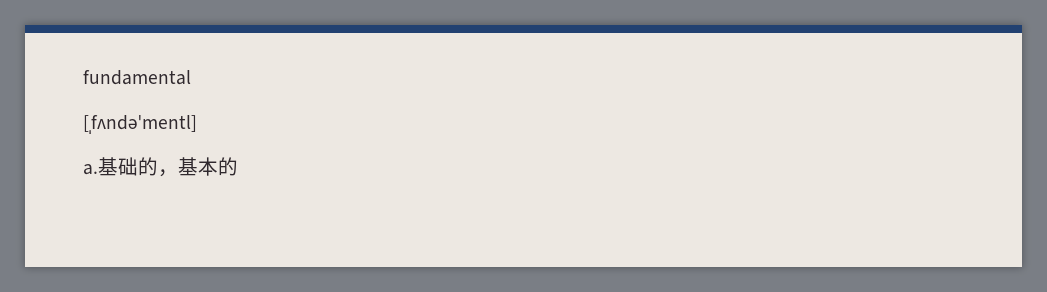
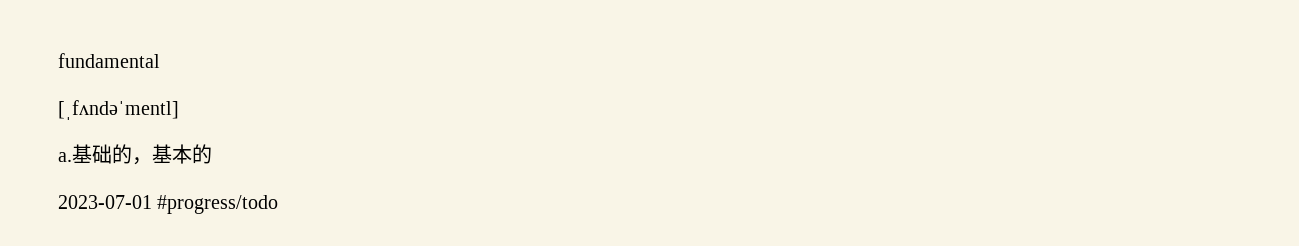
(238, 166) none -> [58,195,279,214] // 2023-07-01 #progress/todo

